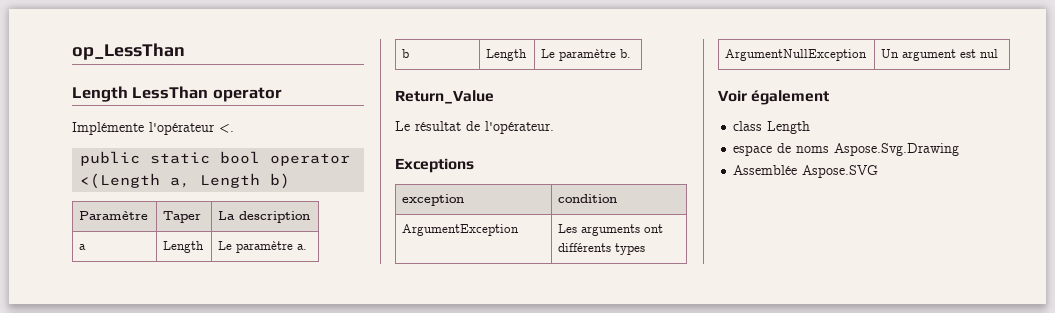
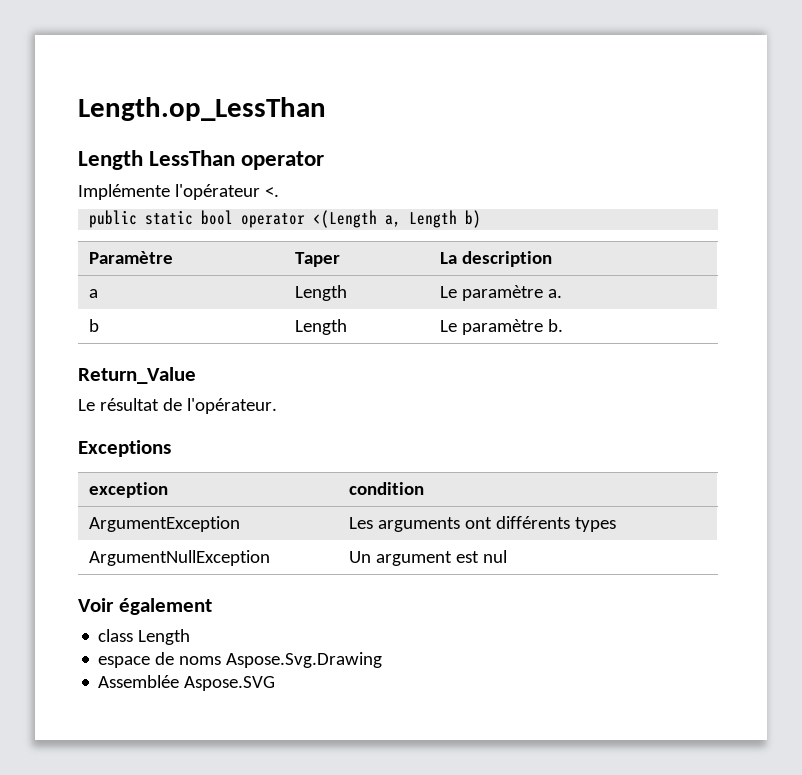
[72,43,185,60] op_LessThan -> [78,97,326,121] Length.op_LessThan

